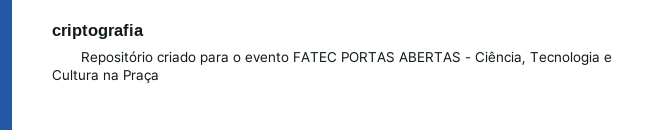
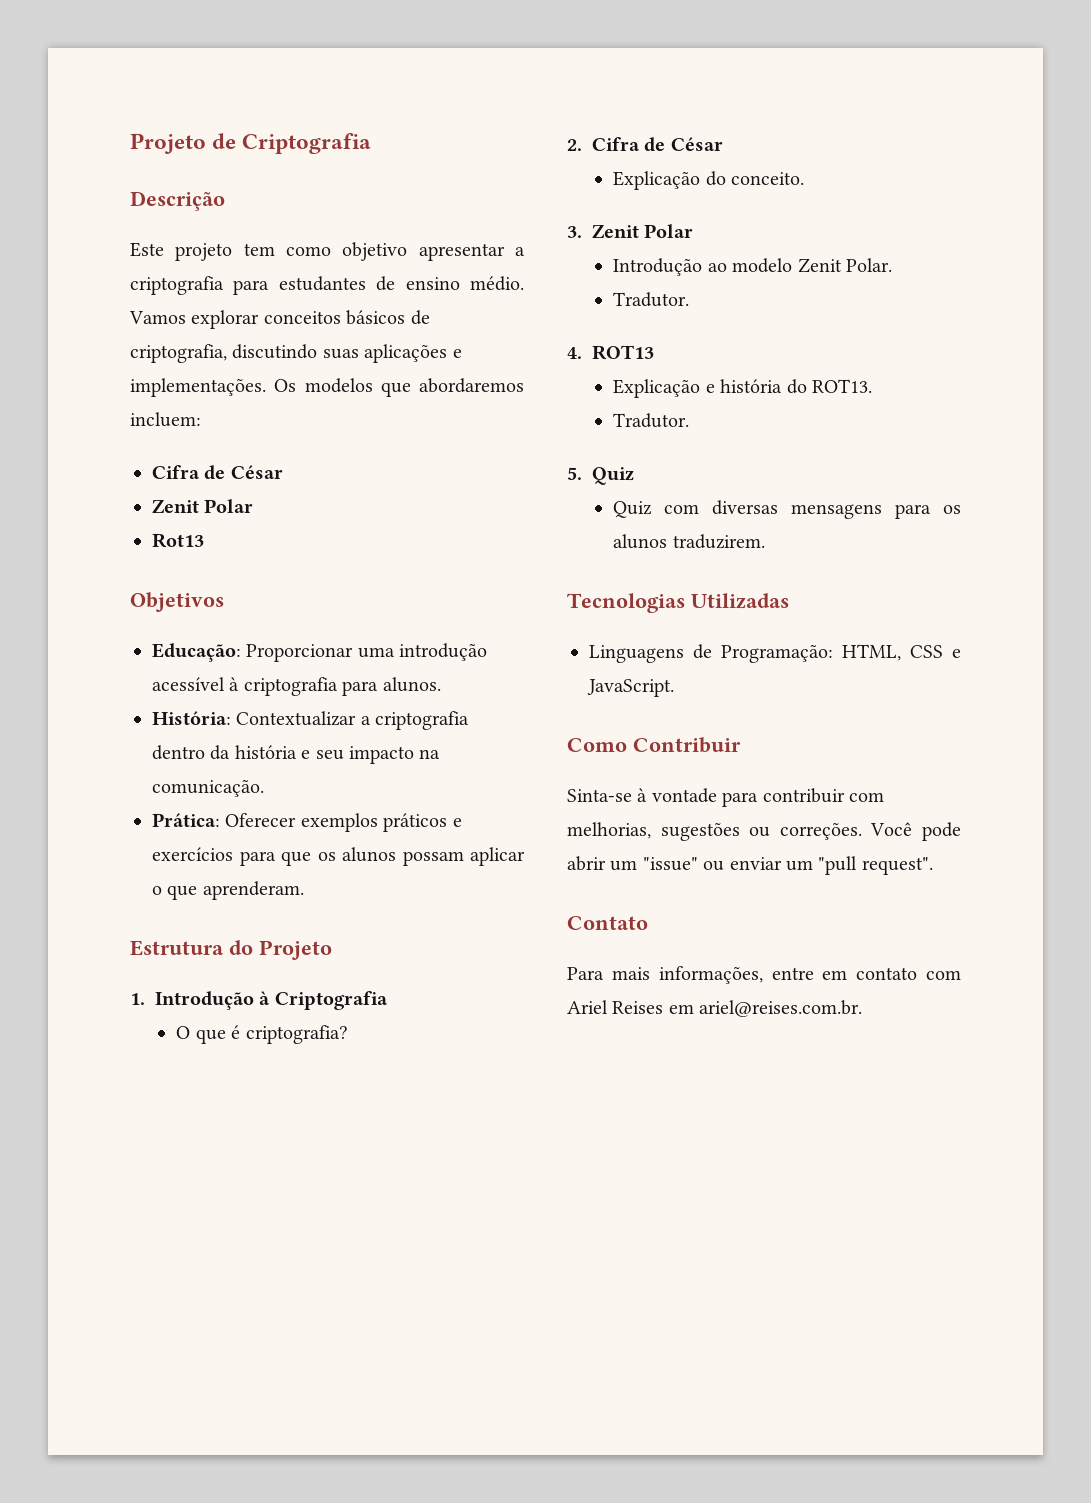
[52,24,144,39] [81,51,613,65] [52,69,159,83] criptografia // Repositório criado para o evento FATEC PORTAS ABERTAS - Ciência, Tecnologia e Cultura na Praça -> [130,133,372,154] [130,191,225,211] [130,242,525,261] [130,276,524,295] [129,310,430,329] [130,344,462,363] [130,378,524,397] [130,412,201,427] [152,465,283,480] [152,499,254,513] [152,533,204,548] [130,592,224,612] [152,643,488,662] [152,677,441,696] [152,711,470,730] [152,745,441,764] [152,779,264,797] [152,813,462,832] [152,847,525,866] [152,881,304,900] [130,940,332,960] [130,991,388,1010] [176,1025,348,1044] [567,137,723,152] [613,171,805,190] [567,224,694,238] [613,258,893,276] [613,292,690,307] [567,345,654,360] [613,379,873,398] [613,413,690,428] [567,467,634,485] [613,500,961,519] [613,534,765,549] [567,593,789,613] [589,644,961,663] [587,679,674,697] [567,737,741,753] [567,788,884,807] [567,822,961,841] [567,856,933,875] [567,916,648,930] [567,966,961,984] [567,1000,863,1017] Projeto de Criptografia // Descrição // Este projeto tem como objetivo apresentar a criptografia para estudantes de ensino médio. Vamos explorar conceitos básicos de criptografia, discutindo suas aplicações e implementações. Os modelos que abordaremos incluem: // Cifra de César // Zenit Polar // Rot13 // Objetivos // Educação: Proporcionar uma introdução acessível à criptografia para alunos. // História: Contextualizar a criptografia dentro da história e seu impacto na comunicação. // Prática: Oferecer exemplos práticos e exercícios para que os alunos possam aplicar o que aprenderam. // Estrutura do Projeto // 1. Introdução à Criptografia // O que é criptografia? // 2. Cifra de César // Explicação do conceito. // 3. Zenit Polar // Introdução ao modelo Zenit Polar. // Tradutor. // 4. ROT13 // Explicação e história do ROT13. // Tradutor. // 5. Quiz // Quiz com diversas mensagens para os alunos traduzirem. // Tecnologias Utilizadas // Linguagens de Programação: HTML, CSS e JavaScript. // Como Contribuir // Sinta-se à vontade para contribuir com melhorias, sugestões ou correções. Você pode abrir um "issue" ou enviar um "pull request". // Contato // Para mais informações, entre em contato com Ariel Reises em ariel@reises.com.br.

